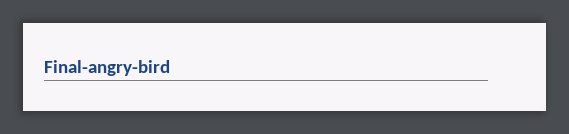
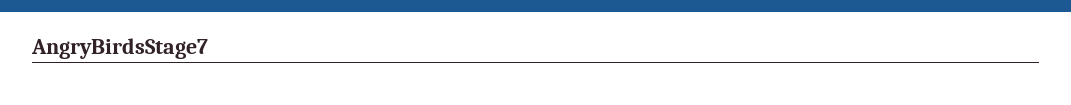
[44,60,170,76] Final-angry-bird -> [31,38,208,59] AngryBirdsStage7

